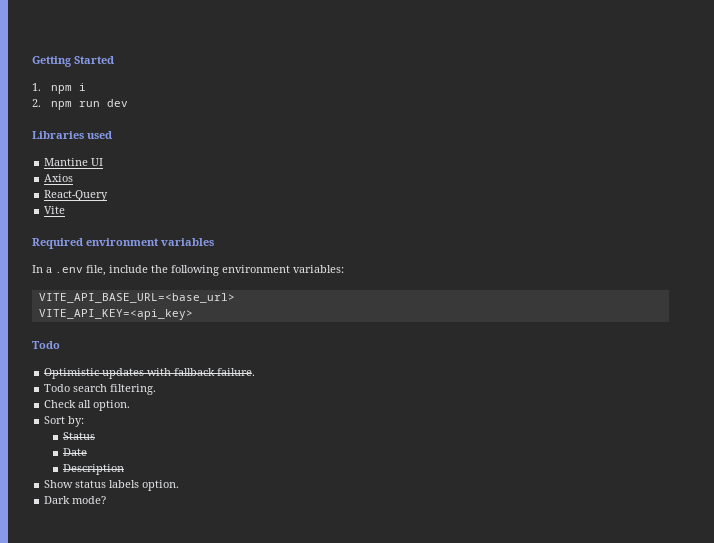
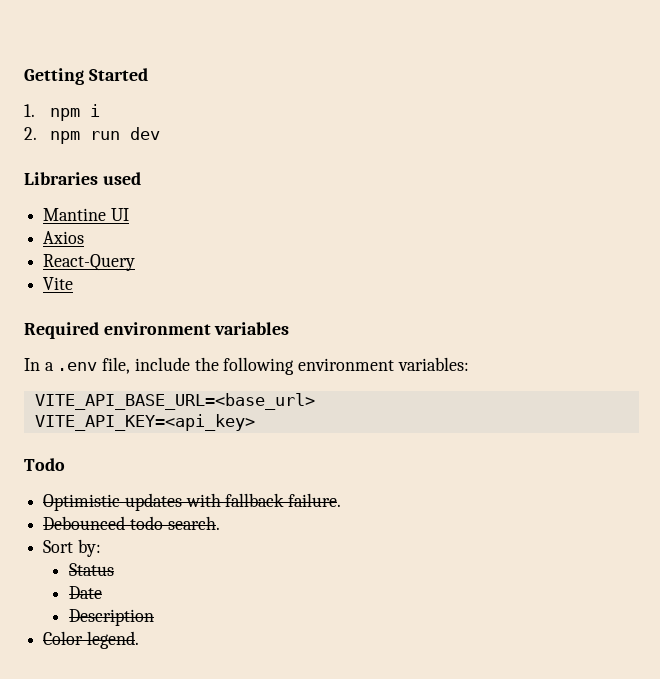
[44,384,157,395] [44,400,131,411] Todo search filtering. // Check all option. -> [43,516,220,530] Debounced todo search.
[44,480,180,491] [44,496,107,504] Show status labels option. // Dark mode? -> [43,631,139,649] Color legend.

